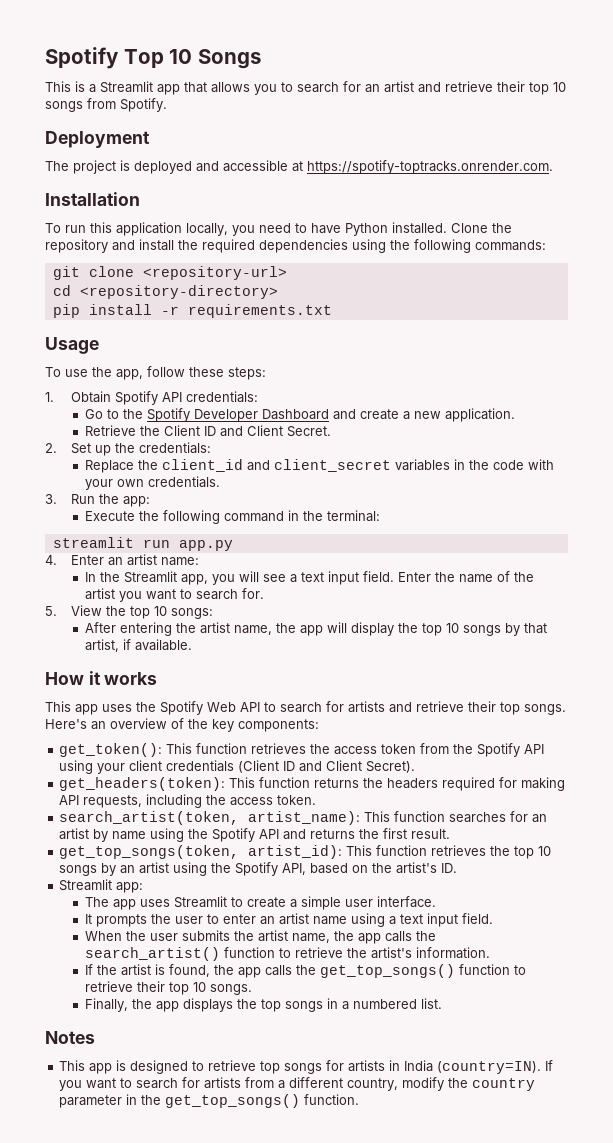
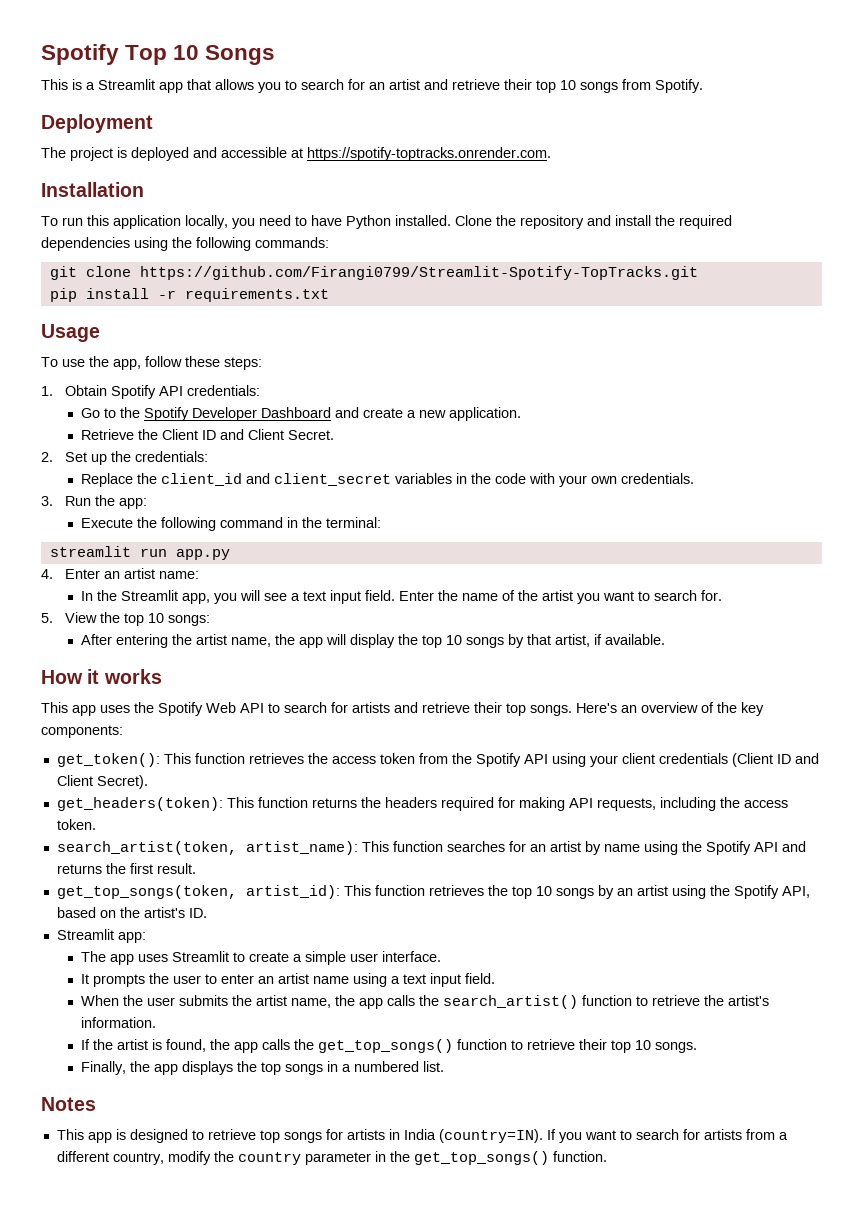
[142,266,287,280] [52,285,278,299] <repository-url> // cd <repository-directory> -> [139,266,698,280] https://github.com/Firangi0799/Streamlit-Spotify-TopTracks.git

